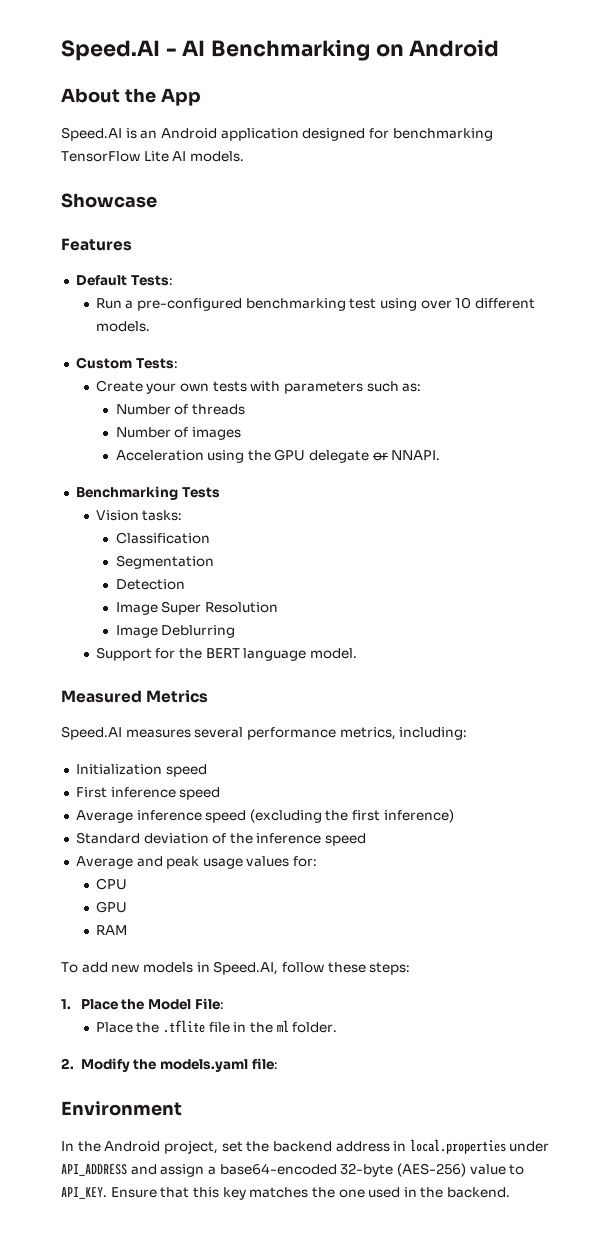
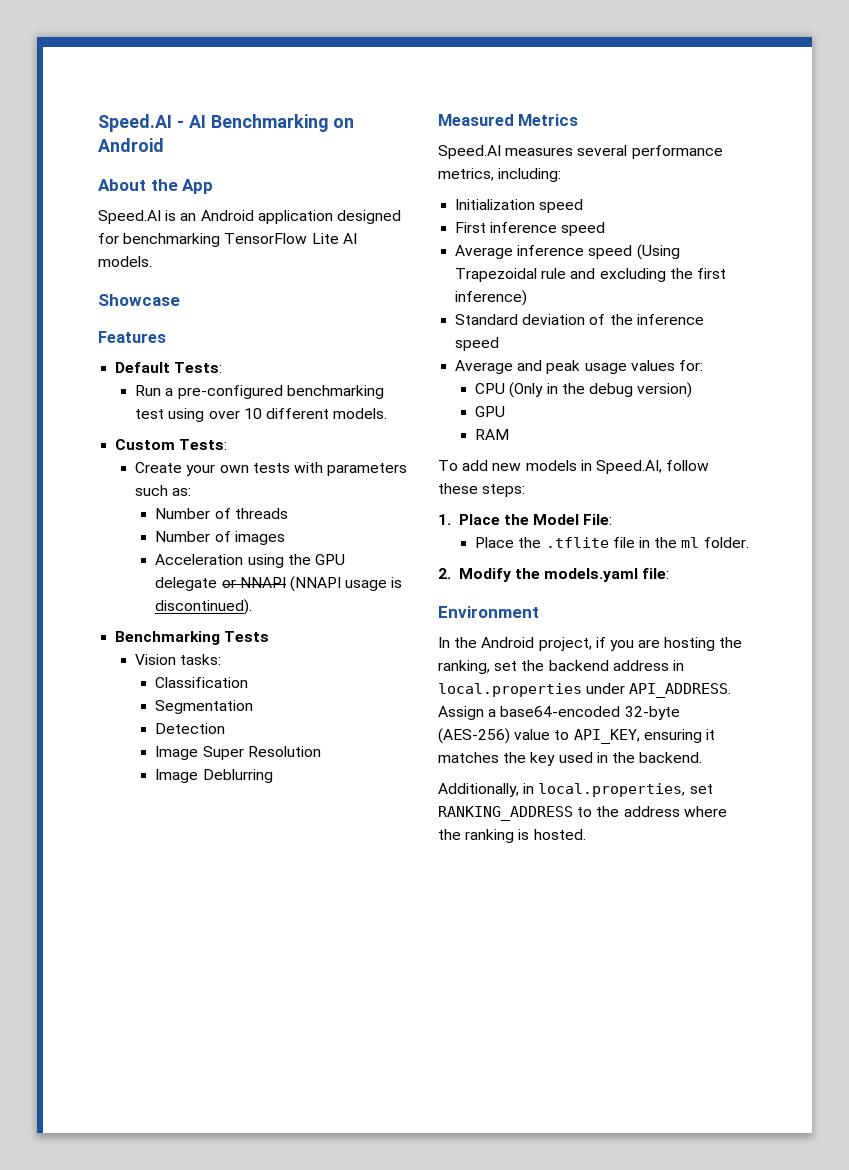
[391,450,441,460] NNAPI. -> [239,576,403,592] [155,599,253,615] NNAPI (NNAPI usage is discontinued).
[95,647,357,661] // Support for the BERT language model. -> (273, 776) none
[249,809,322,823] (excluding -> [636,244,680,260] [455,268,666,282] (Using Trapezoidal rule and excluding
(127, 884) none -> [509,382,693,398] (Only in the debug version)
(218, 1147) none -> [595,637,743,651] [438,660,490,674] if you are hosting the ranking,
[61,1164,205,1177] API_ADDRESS and assign -> [629,683,732,698] [438,706,484,720] API_ADDRESS. Assign
[61,1187,246,1200] API_KEY. Ensure that this key -> [573,729,715,744] API_KEY, ensuring it
[338,1189,365,1198] one -> [530,752,556,766] key
(511, 1192) none -> [438,783,713,797] [438,806,727,821] [438,829,586,843] // Additionally, in local.properties, set RANKING_ADDRESS to the address where the ranking is hosted.

